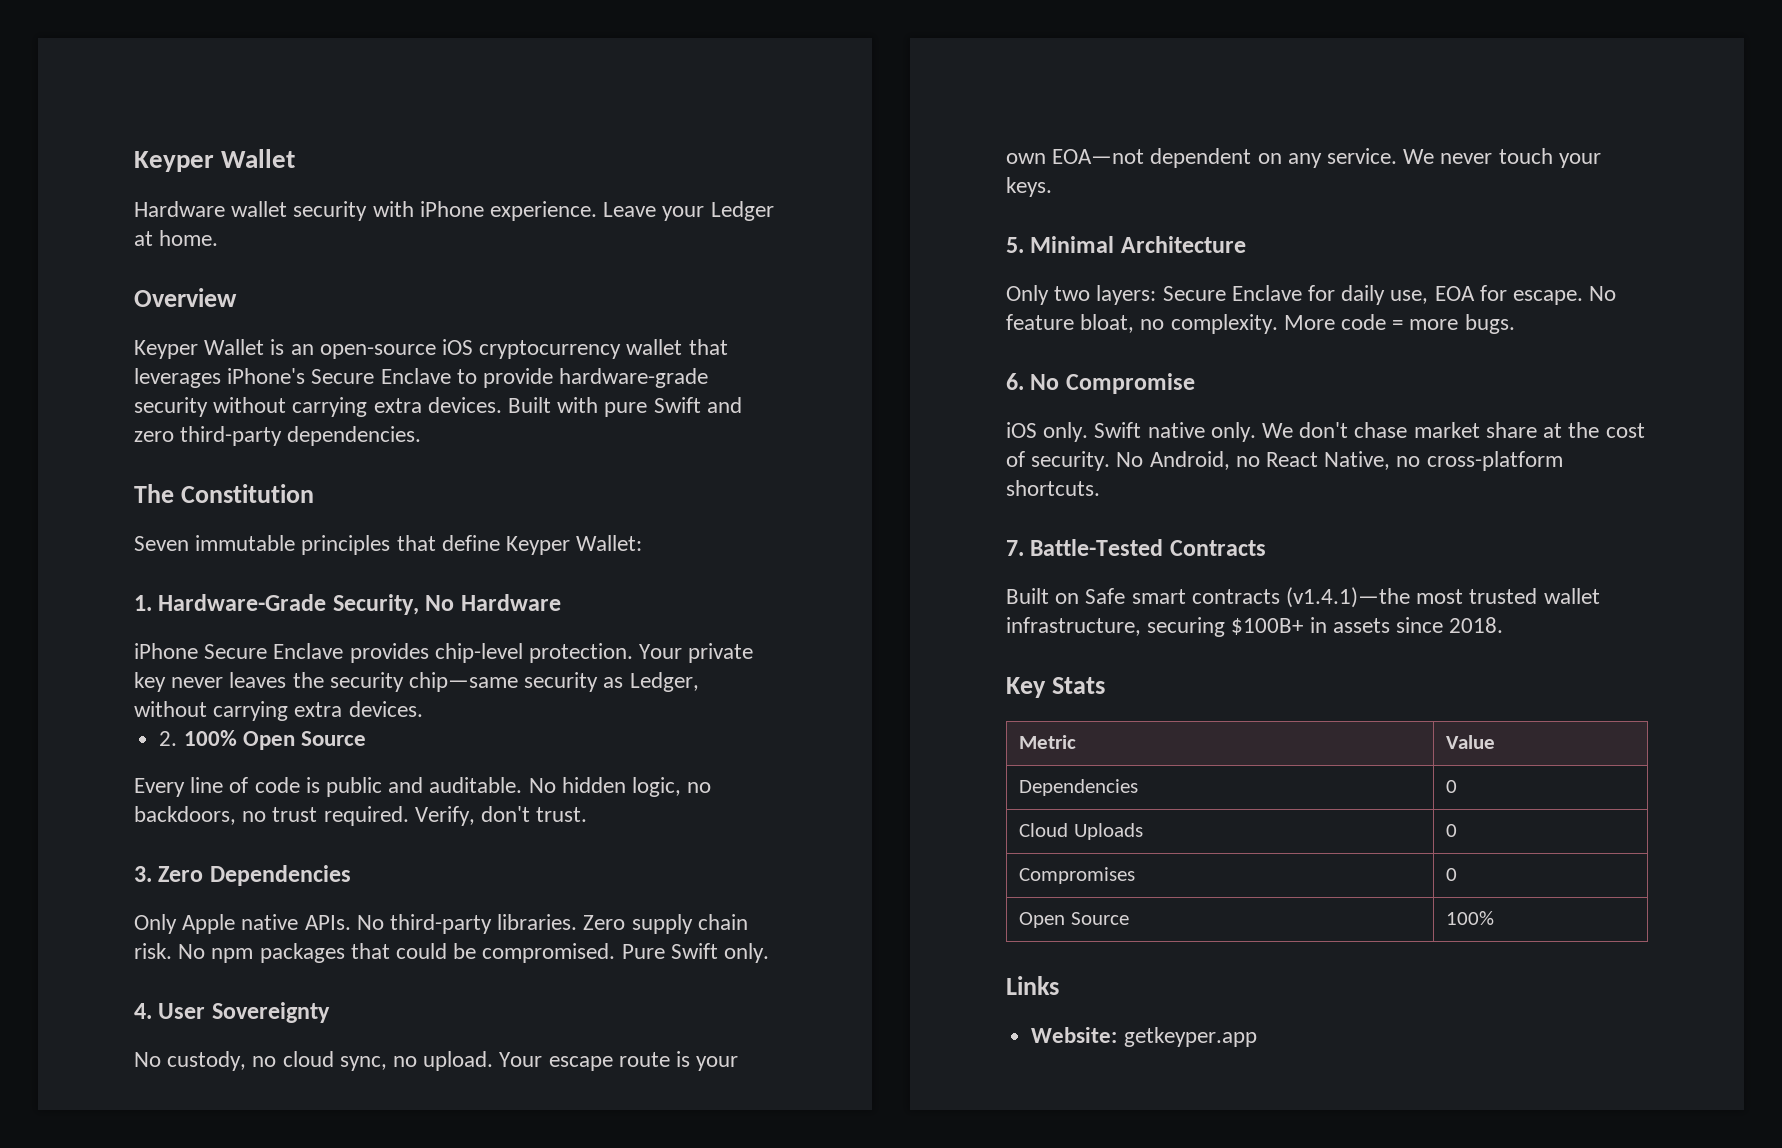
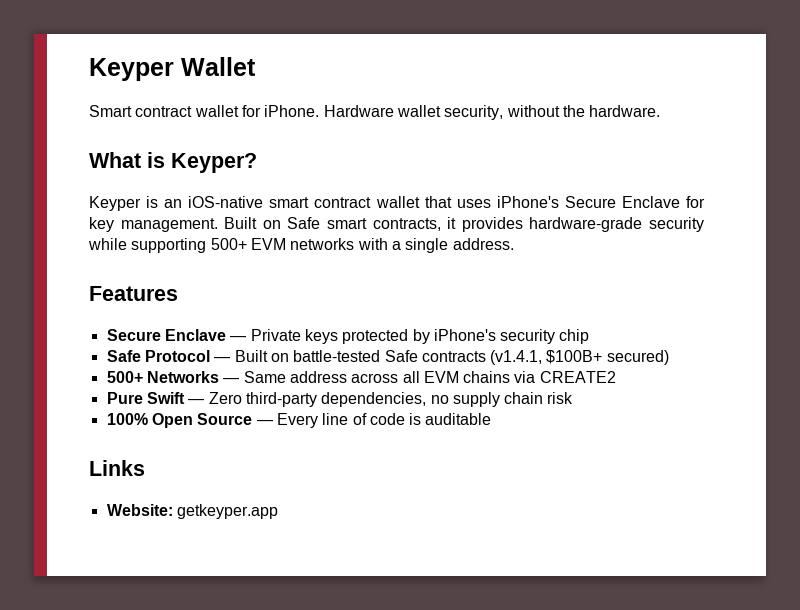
[134,201,774,221] [134,230,219,246] [134,288,237,307] [134,339,265,359] Hardware wallet security with iPhone experience. Leave your Ledger at home. // Overview // Keyper Wallet -> [89,105,661,120] [89,152,257,173] [89,196,141,211] Smart contract wallet for iPhone. Hardware wallet security, without the hardware. // What is Keyper? // Keyper
[319,339,622,359] open-source iOS cryptocurrency -> [188,196,372,208] iOS-native smart contract
[134,368,221,388] leverages -> [456,199,491,208] uses
[456,368,709,388] [134,397,742,417] [134,426,422,446] [134,484,314,503] [134,535,643,555] [134,594,561,615] [134,643,754,663] [134,672,699,692] [134,701,423,721] [159,731,178,746] to provide hardware-grade security without carrying extra devices. Built with pure Swift and zero third-party dependencies. // The Constitution // Seven immutable principles that define Keyper Wallet: // 1. Hardware-Grade Security, No Hardware // iPhone Secure Enclave provides chip-level protection. Your private key never leaves the security chip—same security as Ledger, without carrying extra devices. // 2. -> [686,196,705,208] [89,217,705,232] [88,238,514,253] [89,286,178,301] [106,329,590,344] [106,350,669,365] [106,371,616,383] [106,392,574,407] for key management. Built on Safe smart contracts, it provides hardware-grade security while supporting 500+ EVM networks with a single address. // Features // Secure Enclave — Private keys protected by iPhone's security chip // Safe Protocol — Built on battle-tested Safe contracts (v1.4.1, $100B+ secured) // 500+ Networks — Same address across all EVM chains via CREATE2 // Pure Swift — Zero third-party dependencies, no supply chain risk //
(366, 738) // -> [256,420,273,425] —
[326,777,712,797] [134,806,588,826] [134,865,351,886] [134,914,748,934] [134,943,770,963] [134,1002,330,1023] [134,1051,739,1071] [1006,148,1601,168] [1006,177,1052,197] [1006,236,1246,253] [1006,285,1617,305] [1006,314,1515,334] [1006,373,1195,394] [1006,422,1645,442] [1006,451,1563,471] [1006,480,1100,496] [1006,539,1266,556] [1006,587,1600,608] [1006,617,1504,637] [1006,677,1105,698] [1019,735,1077,749] [1446,735,1496,749] [1019,779,1139,796] [1446,780,1458,793] [1019,823,1143,840] [1446,824,1458,837] [1019,867,1136,884] [1446,868,1458,881] [1019,912,1129,928] [1446,911,1495,925] public and auditable. No hidden logic, no backdoors, no trust required. Verify, don't trust. // 3. Zero Dependencies // Only Apple native APIs. No third-party libraries. Zero supply chain risk. No npm packages that could be compromised. Pure Swift only. // 4. User Sovereignty // No custody, no cloud sync, no upload. Your escape route is your own EOA—not dependent on any service. We never touch your keys. // 5. Minimal Architecture // Only two layers: Secure Enclave for daily use, EOA for escape. No feature bloat, no complexity. More code = more bugs. // 6. No Compromise // iOS only. Swift native only. We don't chase market share at the cost of security. No Android, no React Native, no cross-platform shortcuts. // 7. Battle-Tested Contracts // Built on Safe smart contracts (v1.4.1)—the most trusted wallet infrastructure, securing $100B+ in assets since 2018. // Key Stats // Metric | Value // Dependencies | 0 // Cloud Uploads | 0 // Compromises | 0 // Open Source | 100% -> [425,413,492,425] auditable

